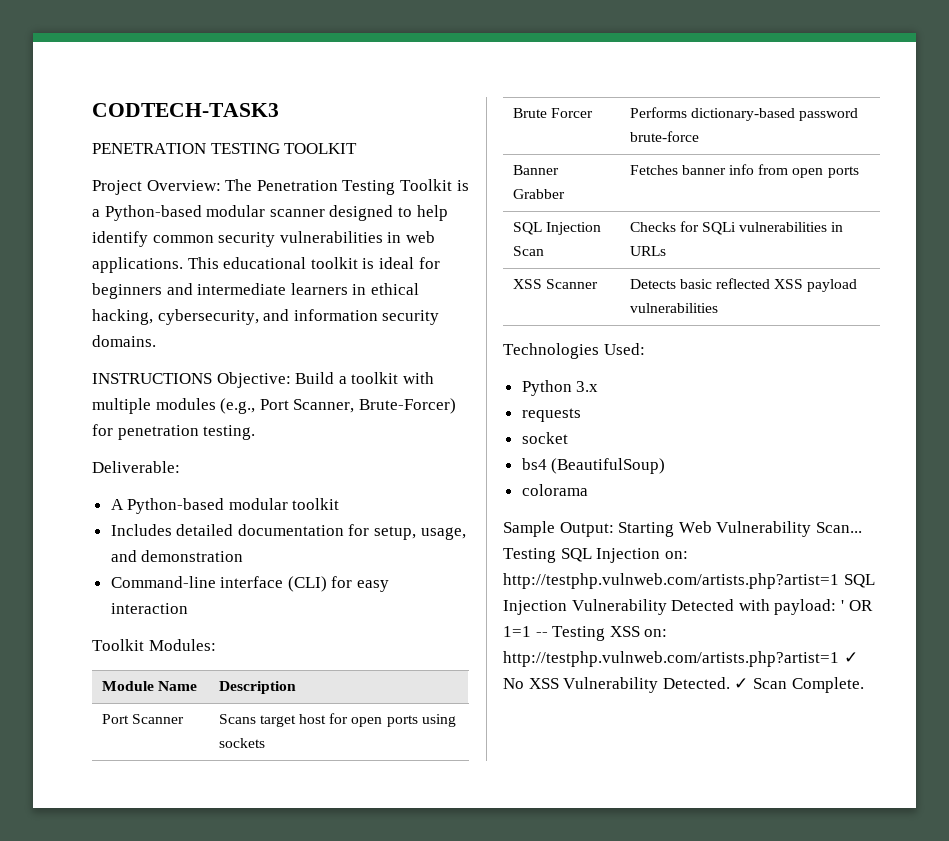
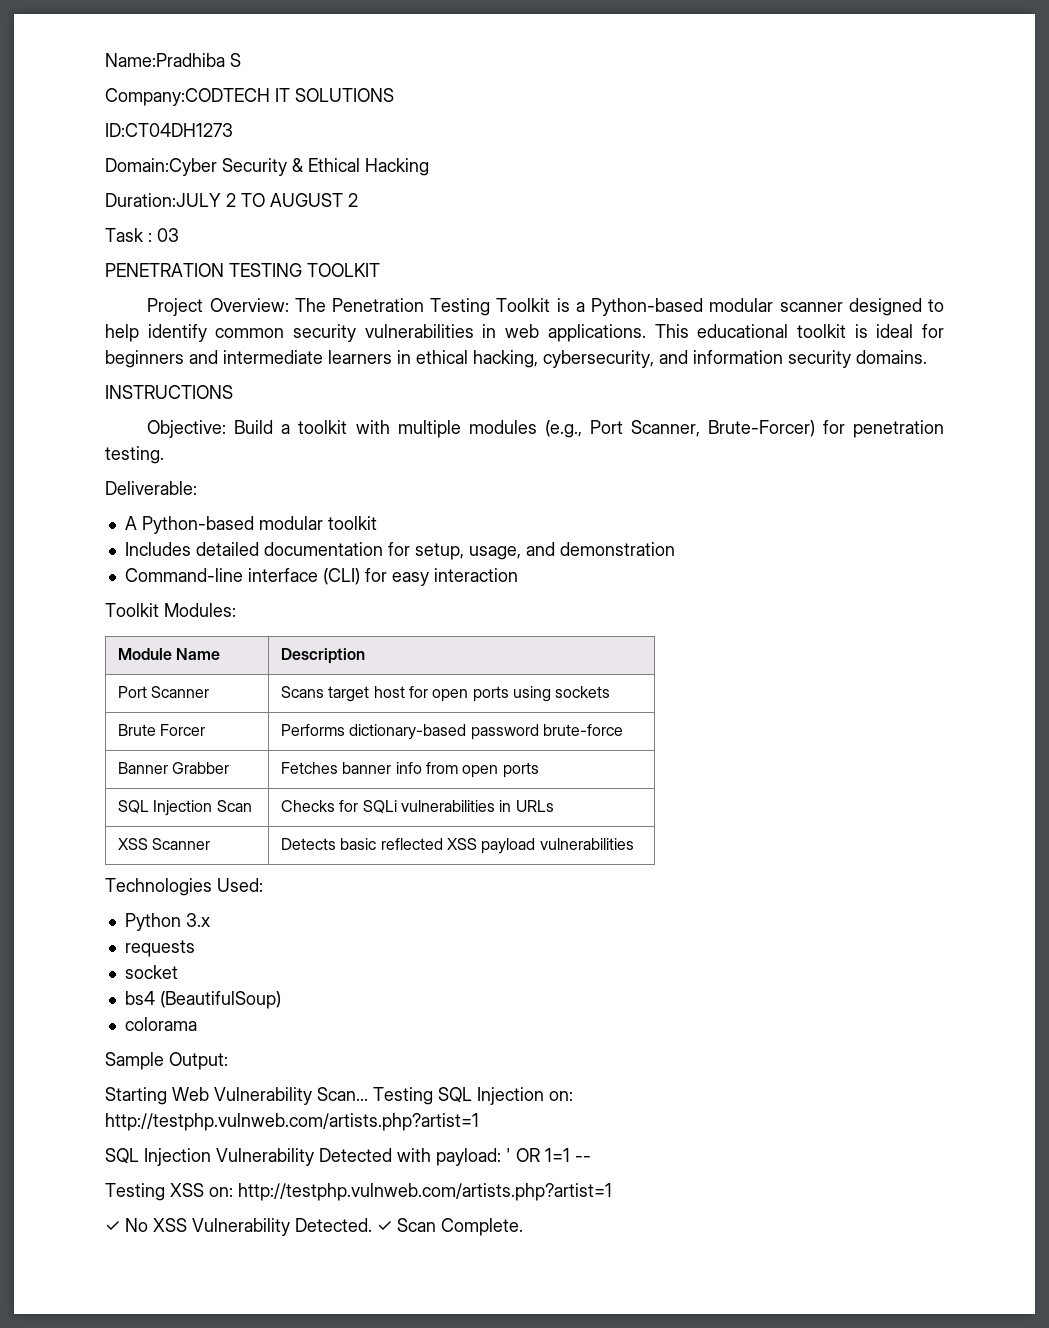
[92,103,279,117] CODTECH-TASK3 -> [105,53,241,67] [105,88,394,106] [105,123,233,137] [105,158,429,176] [105,193,358,207] [105,228,179,242] Name:Pradhiba S // Company:CODTECH IT SOLUTIONS // ID:CT04DH1273 // Domain:Cyber Security & Ethical Hacking // Duration:JULY 2 TO AUGUST 2 // Task : 03
(212, 378) none -> (233, 392) //
(614, 529) none -> (228, 1061) //
(839, 581) none -> (479, 1122) //
(548, 634) none -> (591, 1159) //
(839, 659) none -> (612, 1192) //

